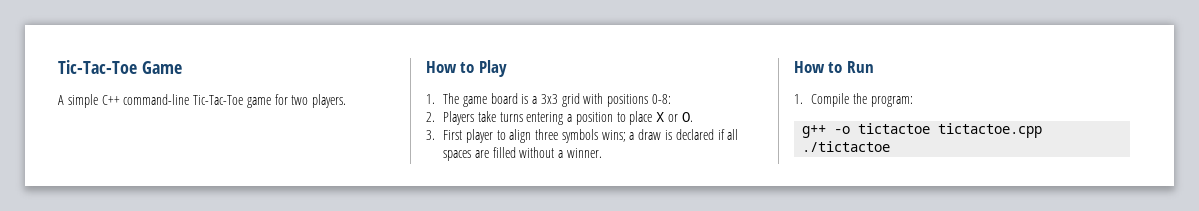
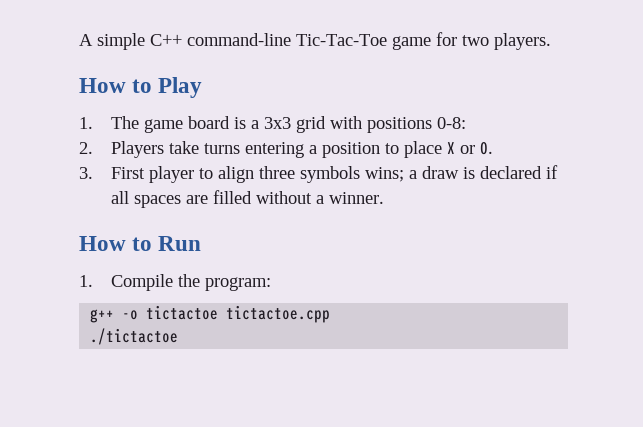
[58,60,182,74] Tic-Tac-Toe Game // -> (79, 40) none

